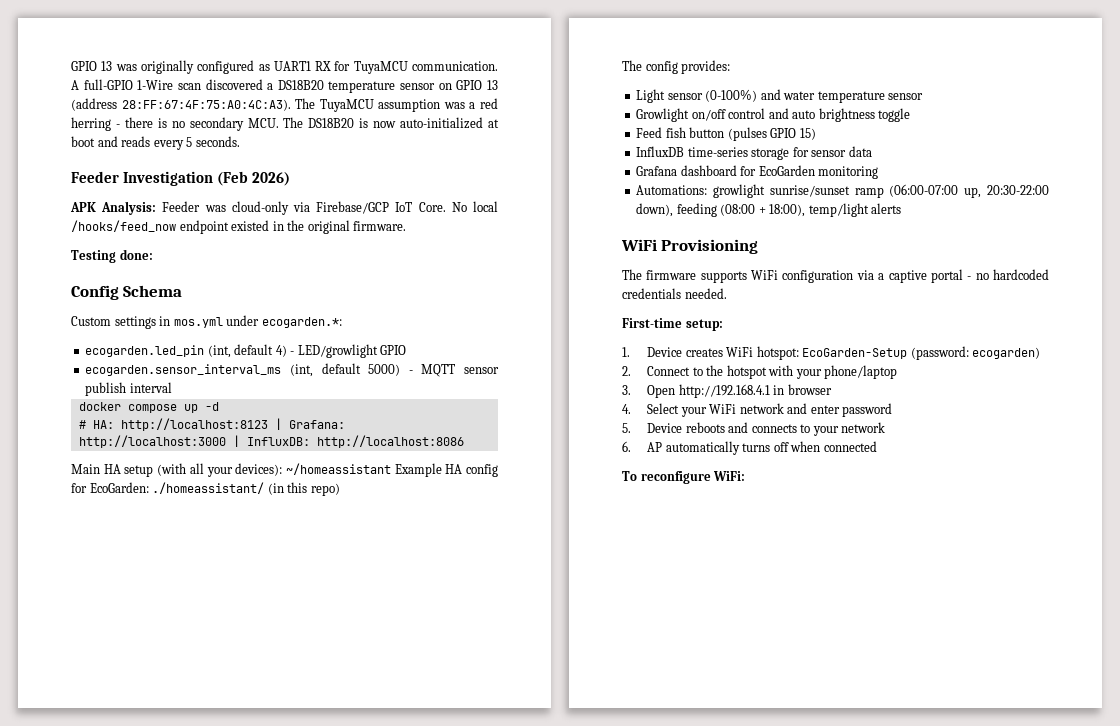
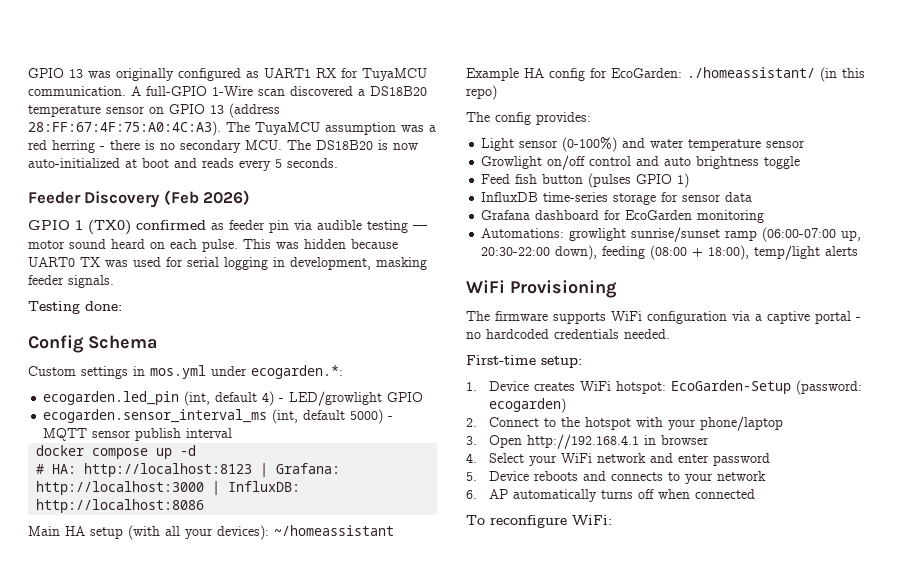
[122,171,213,186] Investigation -> [84,191,161,208] Discovery
[70,201,498,215] [71,220,407,234] APK Analysis: Feeder was cloud-only via Firebase/GCP IoT Core. No local /hooks/feed_now endpoint existed in the original firmware. -> [28,220,427,235] [28,239,398,252] [28,257,427,270] [28,275,114,288] GPIO 1 (TX0) confirmed as feeder pin via audible testing — motor sound heard on each pulse. This was hidden because UART0 TX was used for serial logging in development, masking feeder signals.
[799,128,816,140] 15) -> [677,173,690,188] 1)

